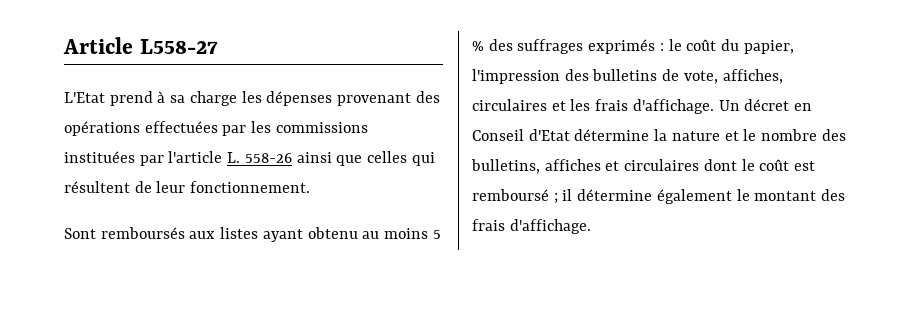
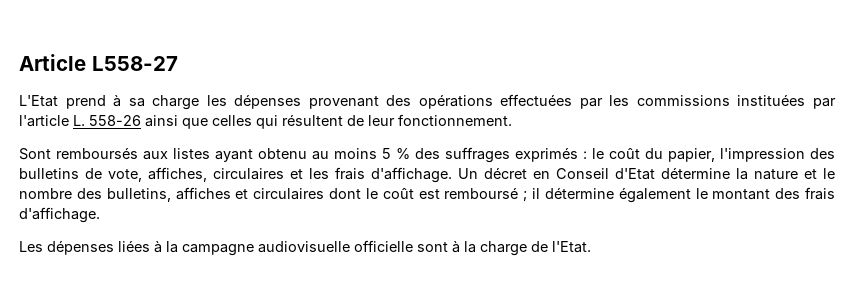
(591, 226) none -> [19,240,591,256] // Les dépenses liées à la campagne audiovisuelle officielle sont à la charge de l'Etat.

